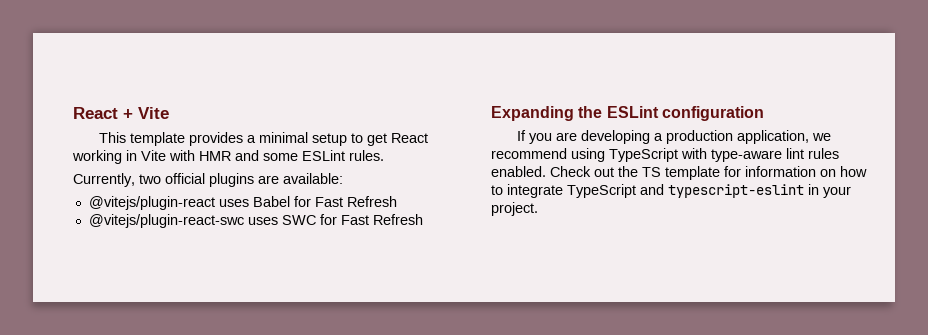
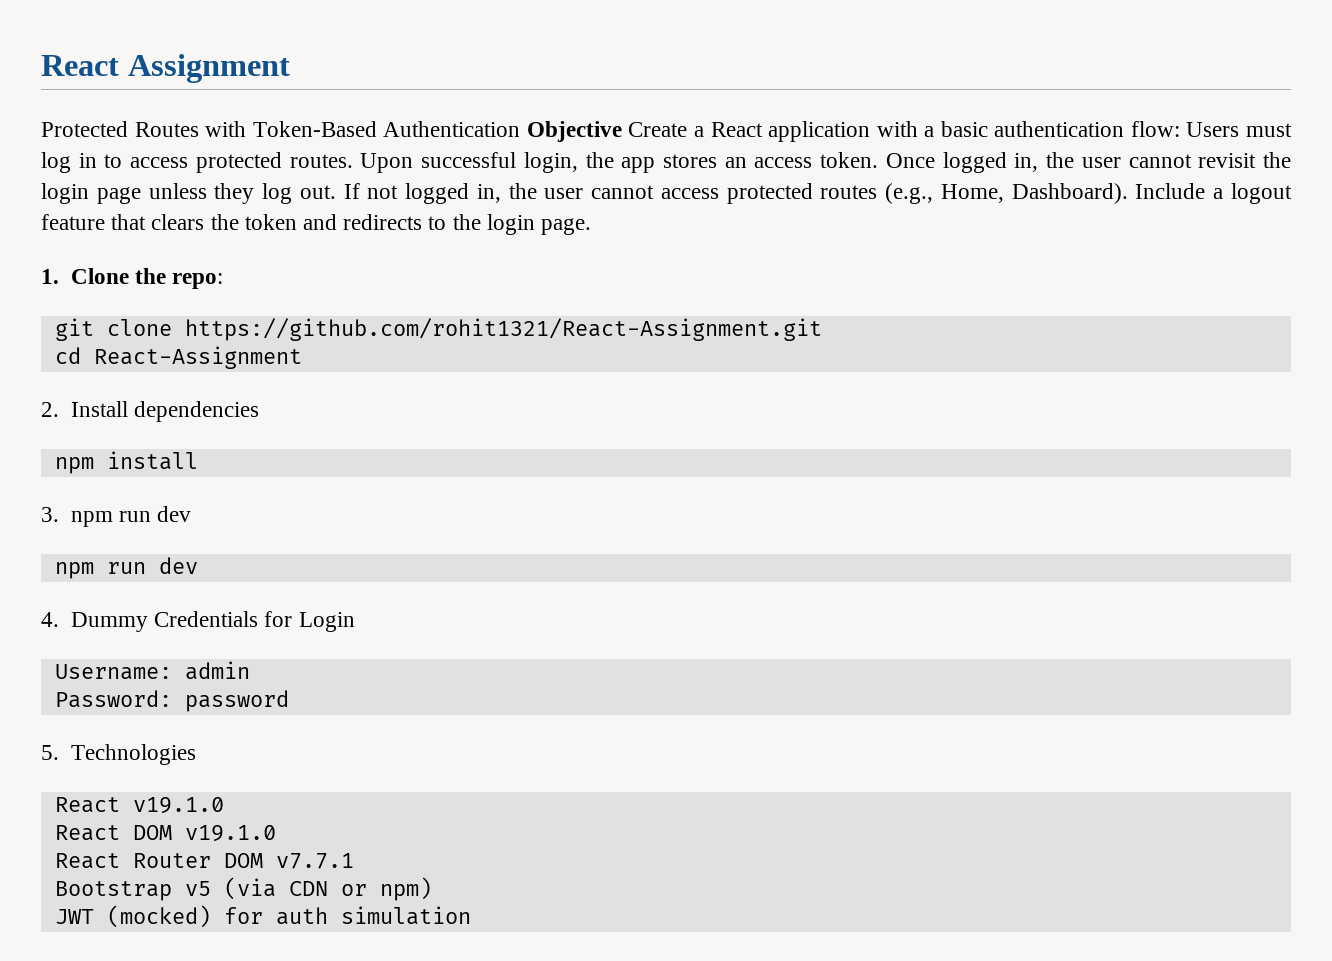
[73,107,169,119] [99,132,429,146] [72,150,384,164] [73,173,343,187] [88,196,397,210] [88,214,423,228] [491,106,764,121] [517,130,832,144] [491,148,839,162] [491,166,867,180] [491,184,851,198] [491,202,538,216] React + Vite // This template provides a minimal setup to get React working in Vite with HMR and some ESLint rules. // Currently, two official plugins are available: // @vitejs/plugin-react uses Babel for Fast Refresh // @vitejs/plugin-react-swc uses SWC for Fast Refresh // Expanding the ESLint configuration // If you are developing a production application, we recommend using TypeScript with type-aware lint rules enabled. Check out the TS template for information on how to integrate TypeScript and typescript-eslint in your project. -> [41,54,290,83] [41,121,1292,142] [41,152,1292,173] [41,183,1293,204] [41,214,592,235] [41,268,224,289] [54,318,822,341] [54,346,302,369] [41,401,260,422] [54,451,198,474] [41,506,192,527] [54,557,198,579] [41,611,355,632] [54,661,250,680] [54,690,289,712] [41,744,197,765] [54,797,224,814] [54,825,276,842] [54,853,354,869] [54,877,432,901] [54,905,471,928] React Assignment // Protected Routes with Token-Based Authentication Objective Create a React application with a basic authentication flow: Users must log in to access protected routes. Upon successful login, the app stores an access token. Once logged in, the user cannot revisit the login page unless they log out. If not logged in, the user cannot access protected routes (e.g., Home, Dashboard). Include a logout feature that clears the token and redirects to the login page. // 1. Clone the repo: // git clone https://github.com/rohit1321/React-Assignment.git // cd React-Assignment // 2. Install dependencies // npm install // 3. npm run dev // npm run dev // 4. Dummy Credentials for Login // Username: admin // Password: password // 5. Technologies // React v19.1.0 // React DOM v19.1.0 // React Router DOM v7.7.1 // Bootstrap v5 (via CDN or npm) // JWT (mocked) for auth simulation

